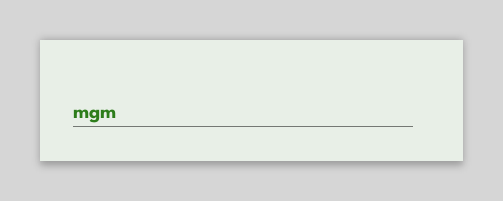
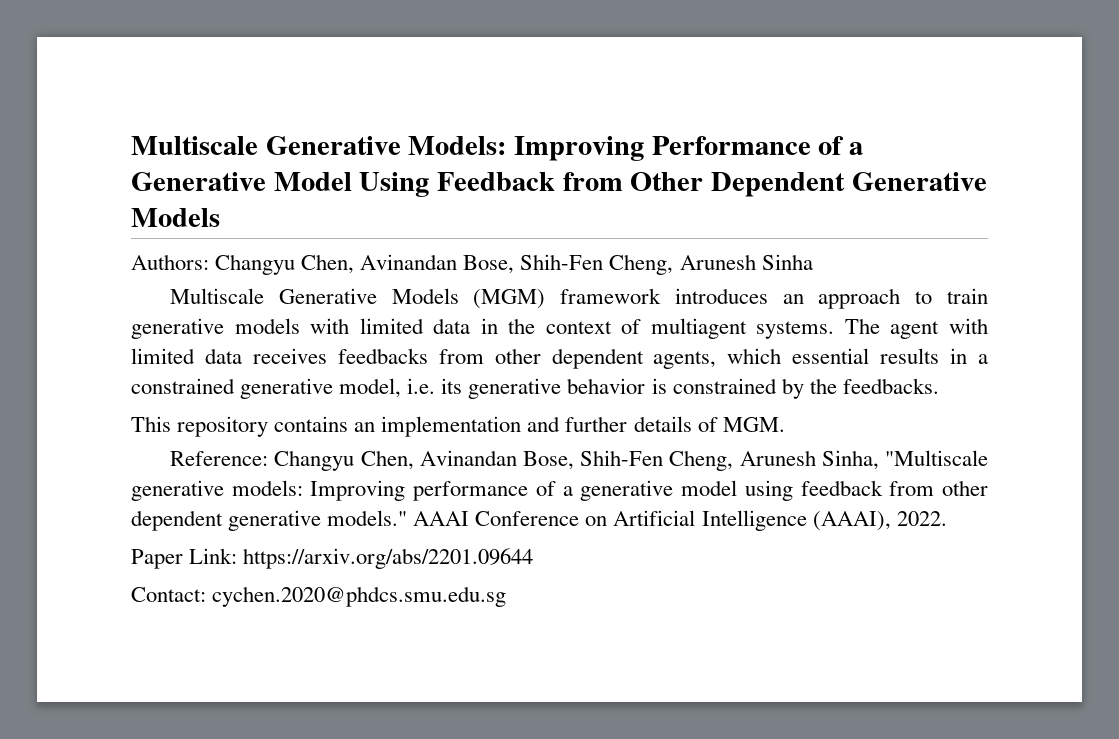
[73,109,116,123] mgm -> [131,136,864,161] [131,172,987,197] [131,208,220,227] [131,254,813,275] [170,288,989,309] [131,318,989,339] [131,348,988,369] [131,378,939,399] [131,416,785,437] [170,450,988,471] [131,480,989,501] [131,510,947,531] [131,548,534,569] [131,586,507,607] Multiscale Generative Models: Improving Performance of a Generative Model Using Feedback from Other Dependent Generative Models // Authors: Changyu Chen, Avinandan Bose, Shih-Fen Cheng, Arunesh Sinha // Multiscale Generative Models (MGM) framework introduces an approach to train generative models with limited data in the context of multiagent systems. The agent with limited data receives feedbacks from other dependent agents, which essential results in a constrained generative model, i.e. its generative behavior is constrained by the feedbacks. // This repository contains an implementation and further details of MGM. // Reference: Changyu Chen, Avinandan Bose, Shih-Fen Cheng, Arunesh Sinha, "Multiscale generative models: Improving performance of a generative model using feedback from other dependent generative models." AAAI Conference on Artificial Intelligence (AAAI), 2022. // Paper Link: https://arxiv.org/abs/2201.09644 // Contact: cychen.2020@phdcs.smu.edu.sg

